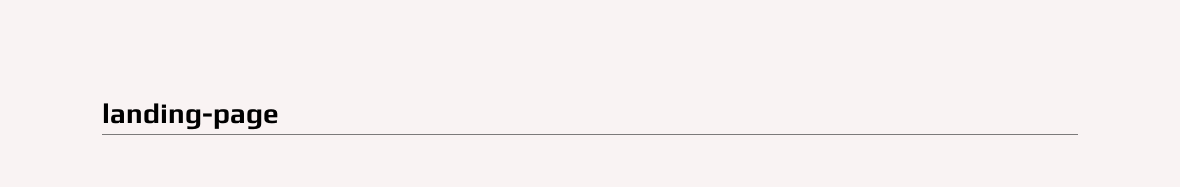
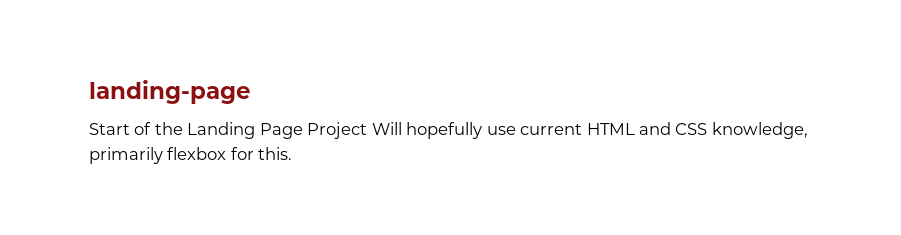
(279, 116) none -> [89,122,808,139] [89,147,293,164] // Start of the Landing Page Project Will hopefully use current HTML and CSS knowledge, primarily flexbox for this.

